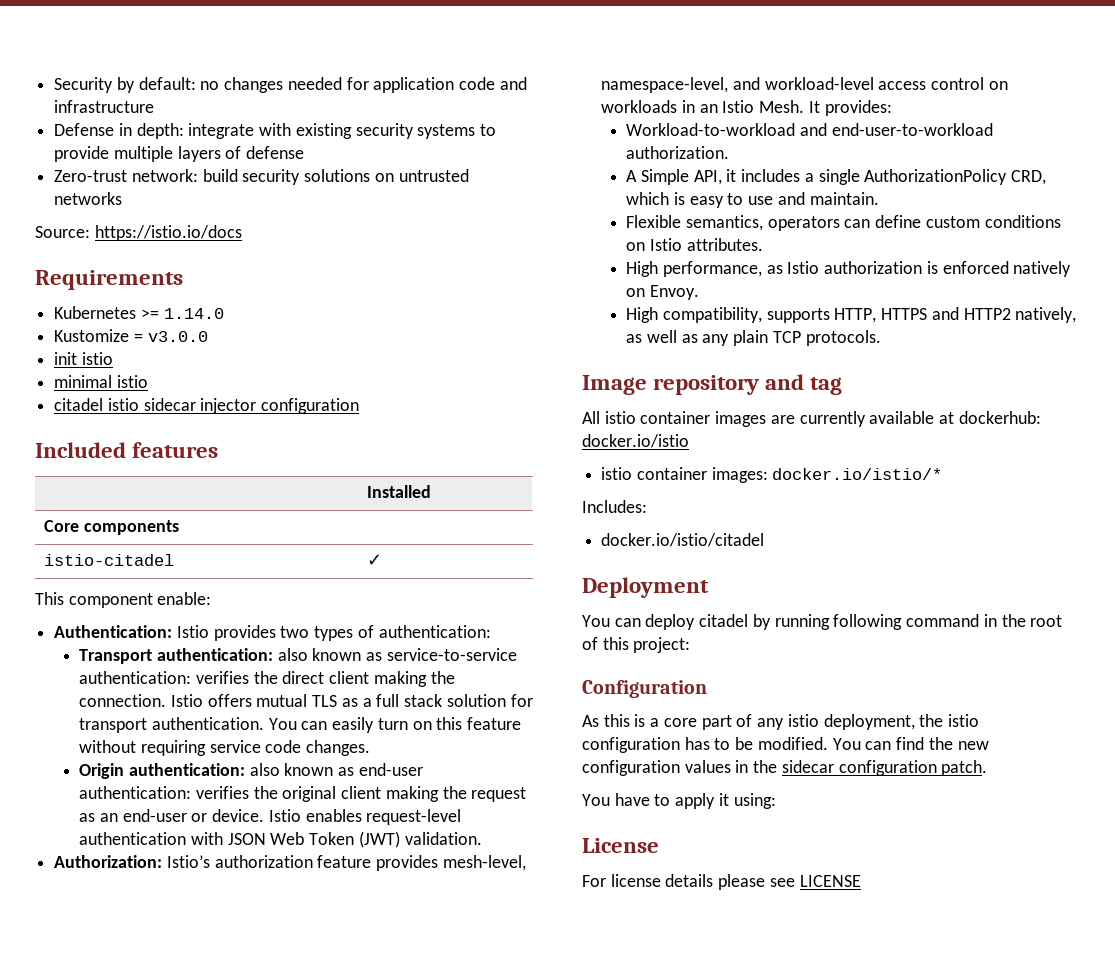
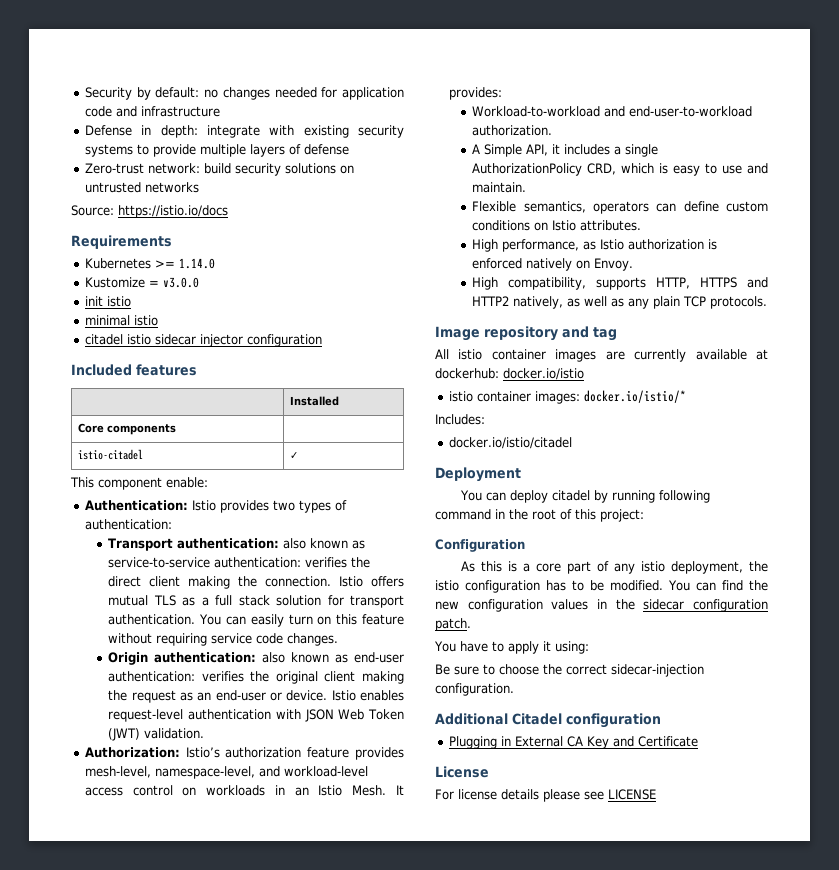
(776, 801) none -> [435,664,704,677] [435,683,514,696] [435,713,661,728] [448,736,698,749] // Be sure to choose the correct sidecar-injection configuration. // Additional Citadel configuration // Plugging in External CA Key and Certificate

